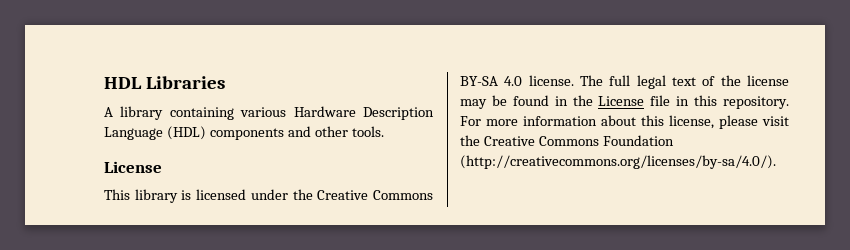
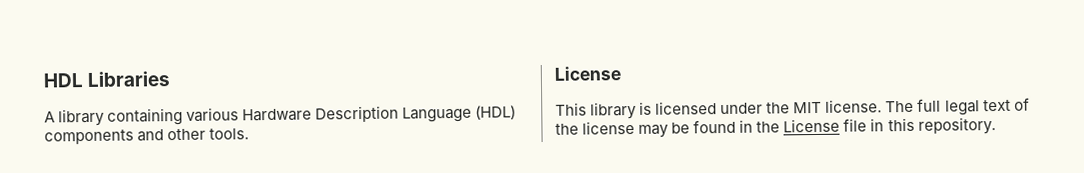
[317,190,434,200] [460,76,523,86] Creative Commons BY-SA 4.0 -> [793,101,823,114] MIT
[460,115,789,129] [460,135,674,146] [460,155,776,169] For more information about this license, please visit the Creative Commons Foundation (http://creativecommons.org/licenses/by-sa/4.0/). -> (996, 126) none

